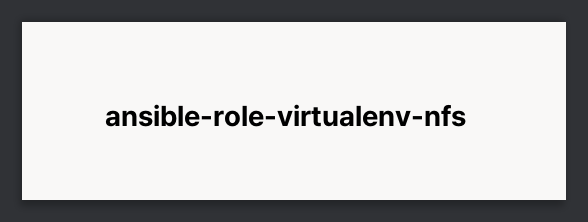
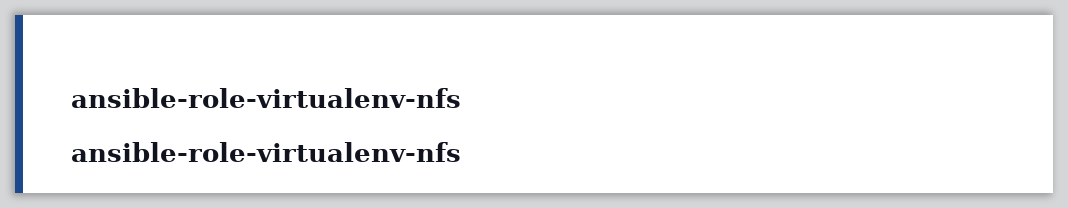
[105,104,466,127] ansible-role-virtualenv-nfs -> [71,88,461,108] [71,142,461,162] ansible-role-virtualenv-nfs // ansible-role-virtualenv-nfs

